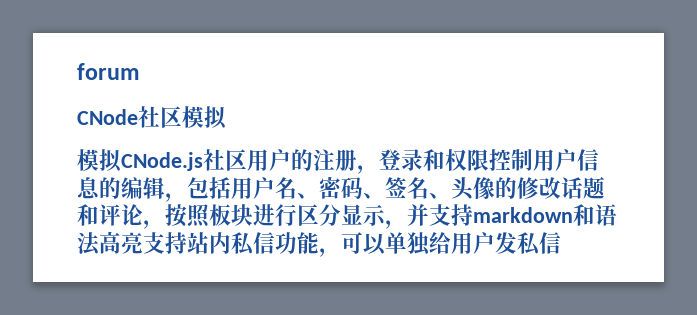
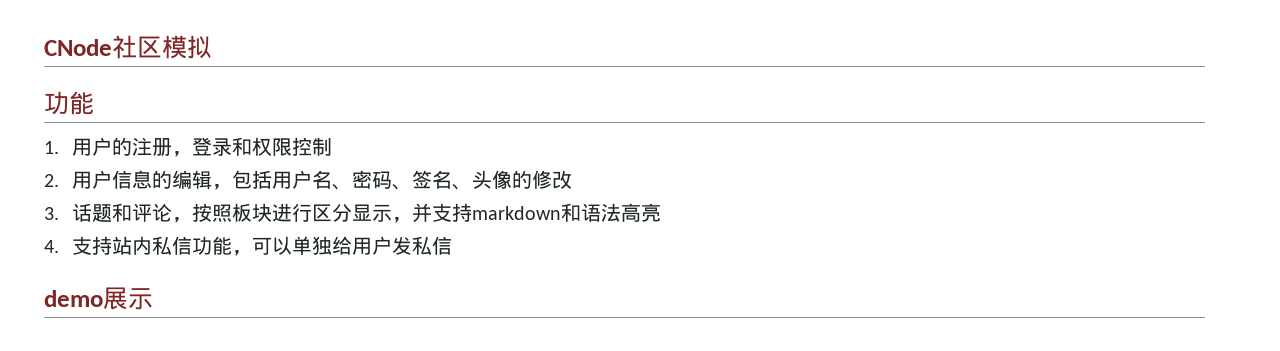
[77,63,140,80] forum // -> (44, 47) none
[77,149,247,172] 模拟CNode.js社区 -> [44,91,94,115] [44,141,59,154] 功能 // 1.
(533, 160) none -> [44,174,59,187] // 2.
(561, 188) none -> [44,207,59,220] // 3.
(143, 243) none -> [44,240,59,253] // 4.
(561, 243) none -> [44,287,153,310] // demo展示

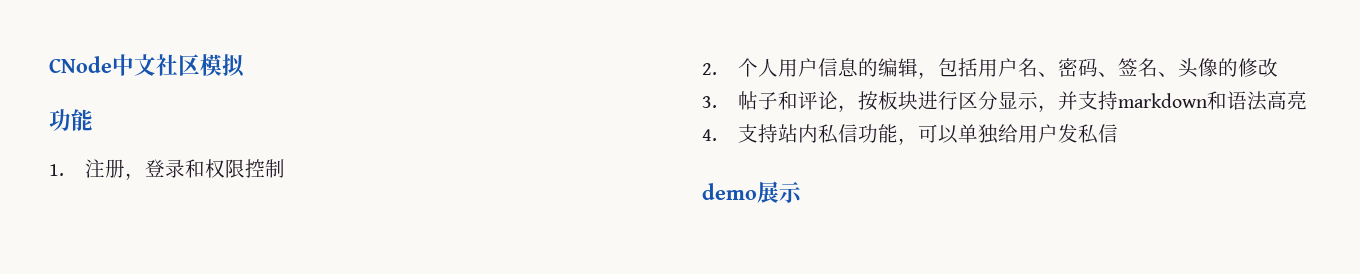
(112, 47) none -> [112,54,156,76] 中文
[72,137,133,156] 用户的 -> (64, 170) none
(59, 180) none -> [738,58,779,77] 个人
[72,203,113,222] 话题 -> [738,91,779,110] 帖子
[212,204,233,222] 照 -> (879, 101) none

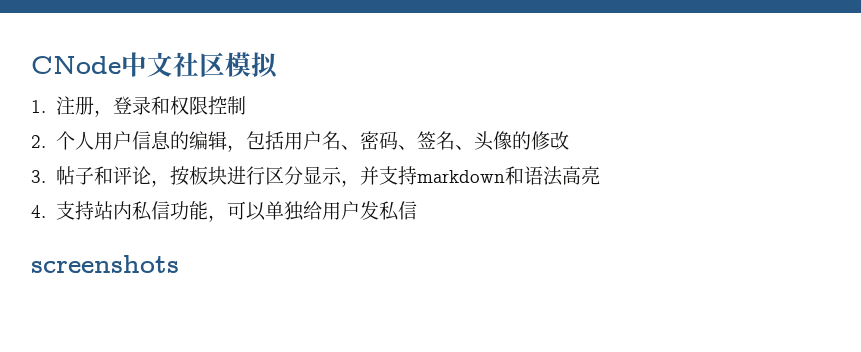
[49,109,93,131] // 功能 -> (278, 65) none
[702,181,802,203] demo展示 -> [31,255,179,273] screenshots

